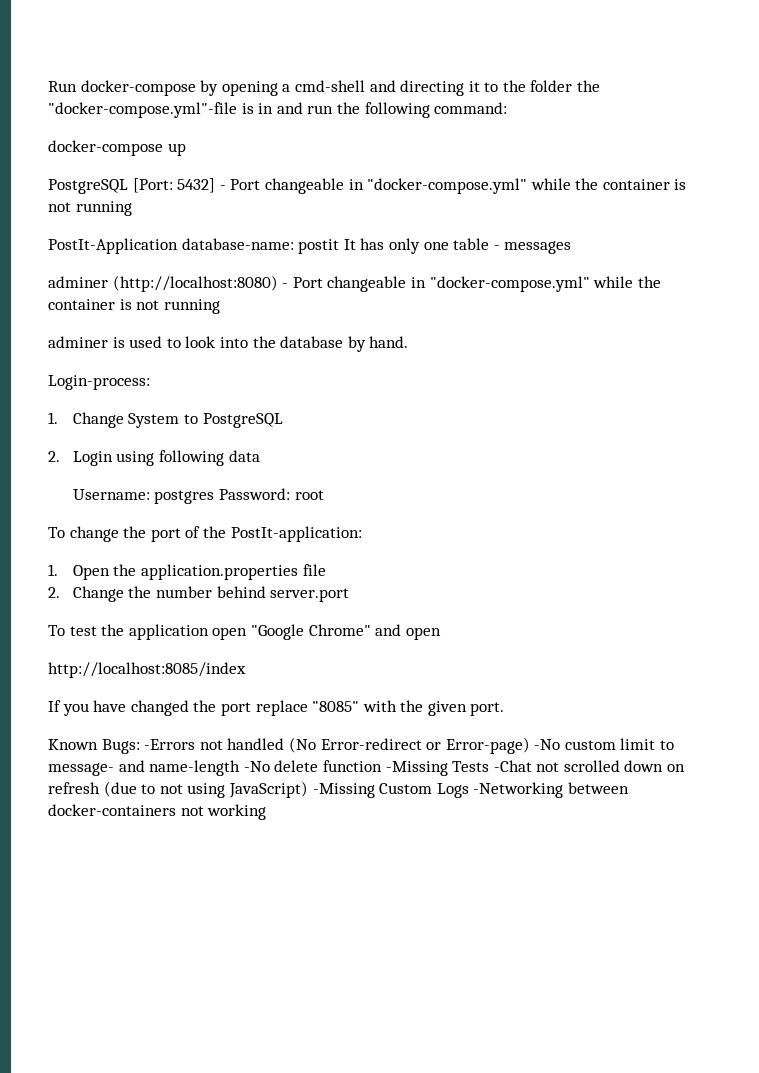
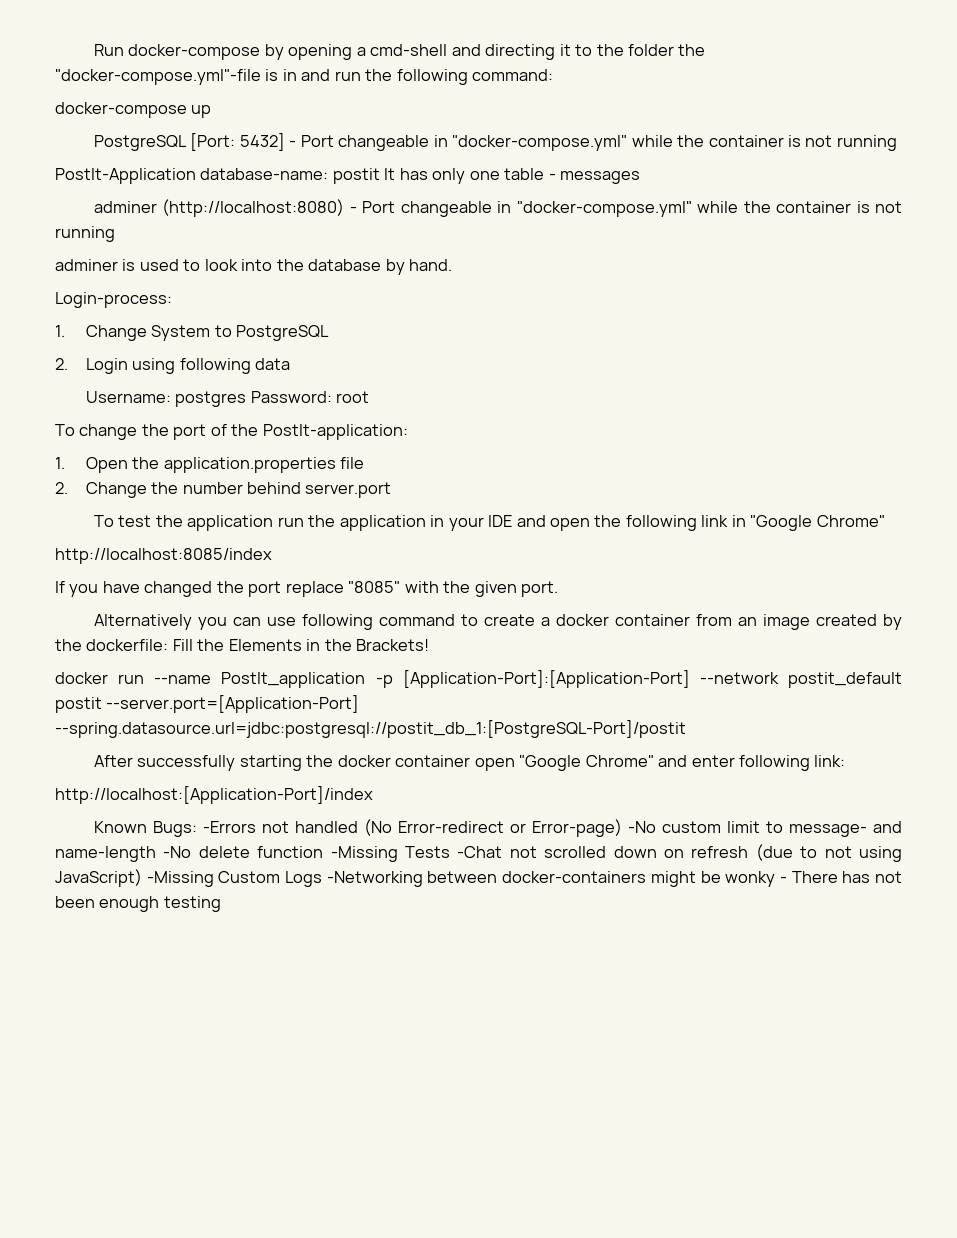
[212,624,441,640] open "Google Chrome" and open -> [277,515,885,531] run the application in your IDE and open the following link in "Google Chrome"
(505, 709) none -> [94,614,903,630] [55,639,430,651] [55,670,902,688] [55,695,360,713] [55,720,686,738] [94,755,846,771] [55,786,373,804] // Alternatively you can use following command to create a docker container from an image created by the dockerfile: Fill the Elements in the Brackets! // docker run --name PostIt_application -p [Application-Port]:[Application-Port] --network postit_default postit --server.port=[Application-Port] --spring.datasource.url=jdbc:postgresql://postit_db_1:[PostgreSQL-Port]/postit // After successfully starting the docker container open "Google Chrome" and enter following link: // http://localhost:[Application-Port]/index
[180,804,267,820] not working -> [650,871,903,887] [55,896,221,912] might be wonky - There has not been enough testing

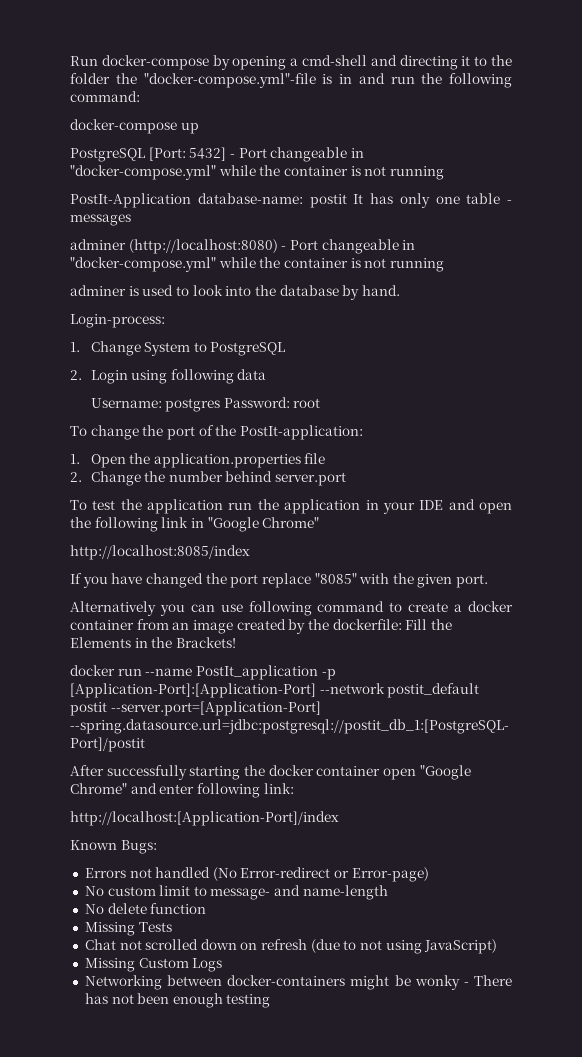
[203,821,257,833] -Errors -> [84,868,126,878] // Errors
[628,821,657,833] -No -> [84,886,104,896] // No
[163,846,192,858] -No -> [84,904,104,914] // No
[330,846,398,862] -Missing -> [84,922,135,936] // Missing
[457,846,503,858] -Chat -> [84,939,116,950] // Chat
[146,871,214,887] -Missing -> [84,958,135,972] // Missing
[326,871,423,887] -Networking -> [84,975,162,990] // Networking

